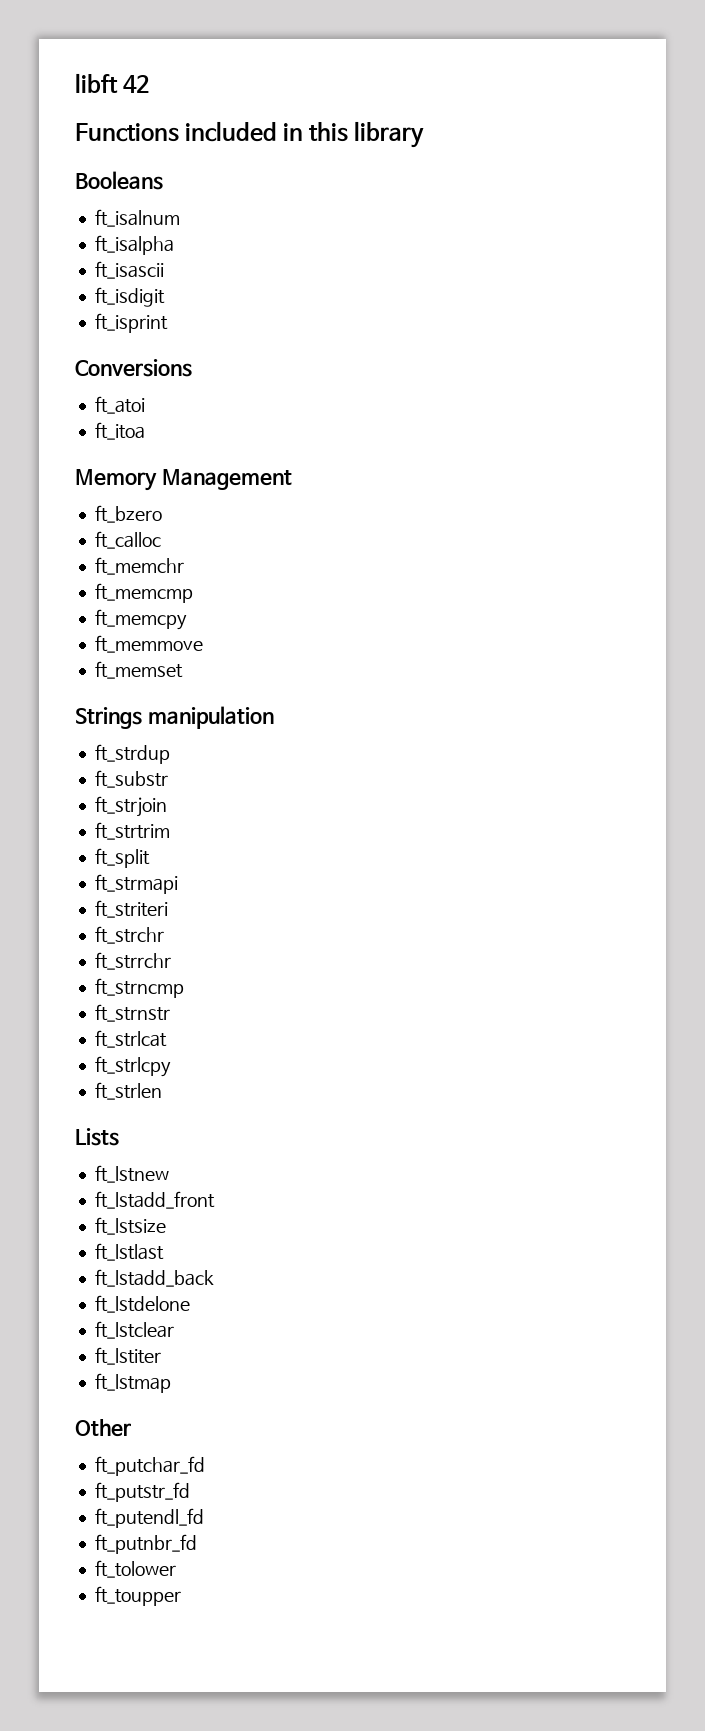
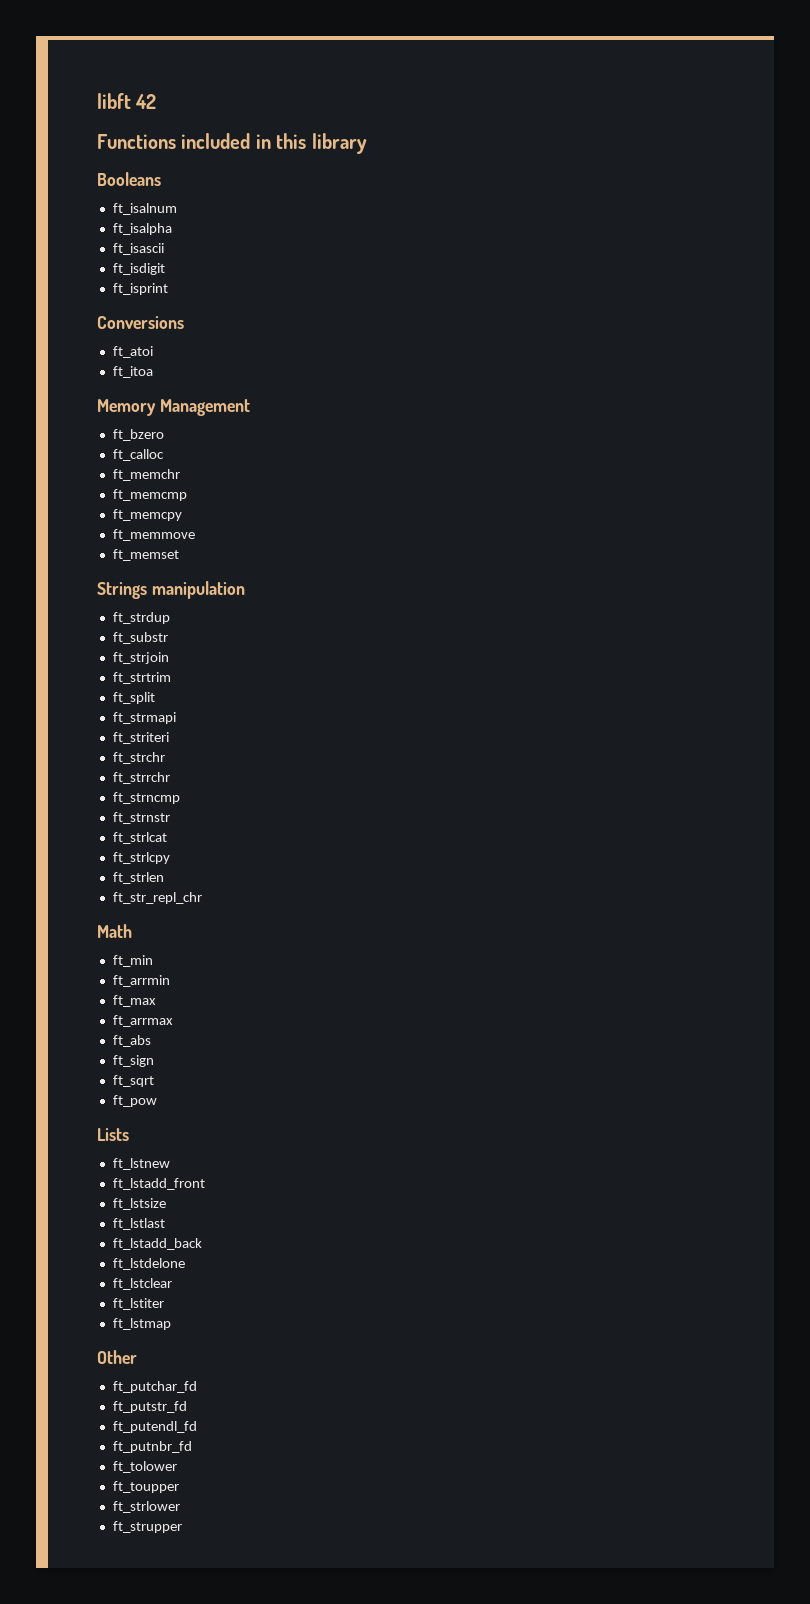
(162, 1091) none -> [112,892,202,904] [97,924,132,938] [112,955,153,967] [112,975,170,987] [112,995,156,1007] [112,1015,173,1027] [112,1035,151,1047] [112,1055,154,1067] [112,1075,154,1087] [112,1095,157,1107] // ft_str_repl_chr // Math // ft_min // ft_arrmin // ft_max // ft_arrmax // ft_abs // ft_sign // ft_sqrt // ft_pow
(181, 1596) none -> [112,1501,180,1513] [112,1521,182,1533] // ft_strlower // ft_strupper

